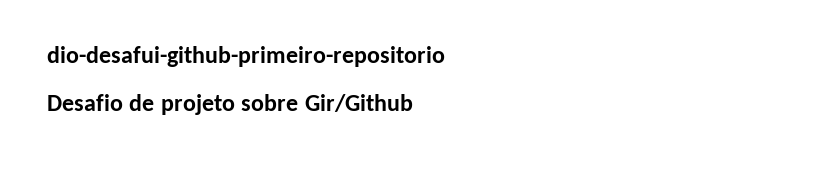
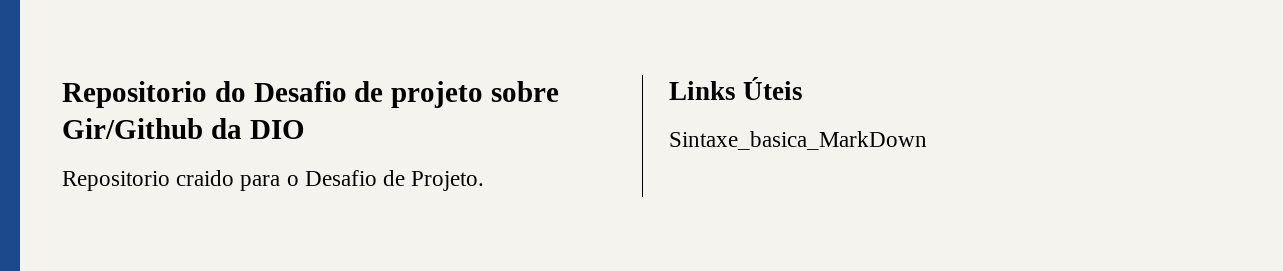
[47,46,445,67] dio-desafui-github-primeiro-repositorio // -> [62,81,246,108] Repositorio do
(413, 103) none -> [210,118,305,139] [62,170,485,191] [669,77,804,100] [669,131,927,150] da DIO // Repositorio craido para o Desafio de Projeto. // Links Úteis // Sintaxe_basica_MarkDown

